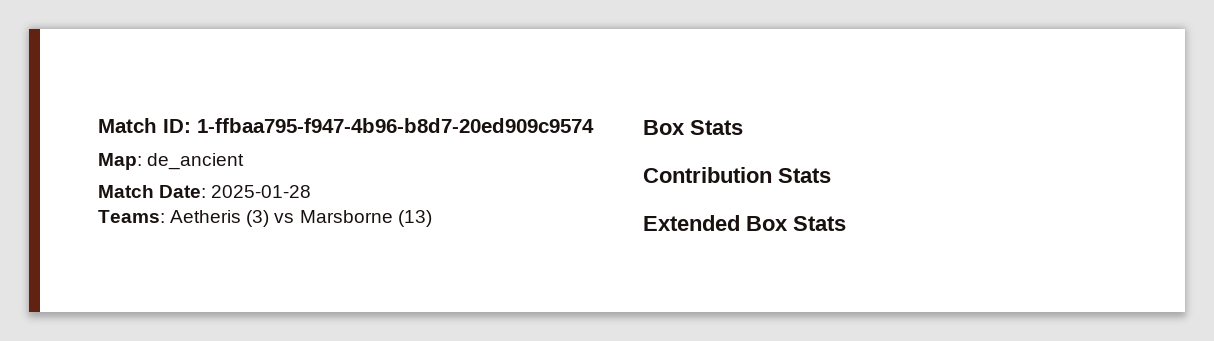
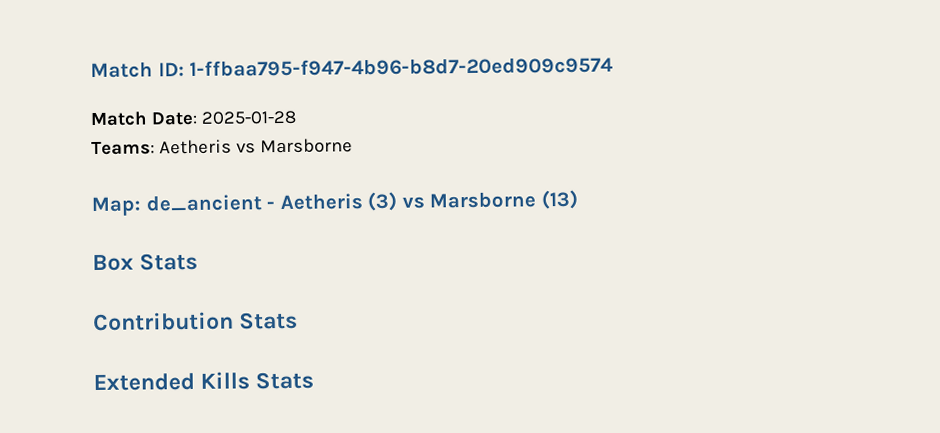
[98,153,245,170] // Map: de_ancient -> (614, 66) none
(242, 216) none -> [235,138,353,154] [91,193,363,217] vs Marsborne // Map: de_ancient - Aetheris
[746,216,788,231] Box -> [200,371,251,390] Kills

